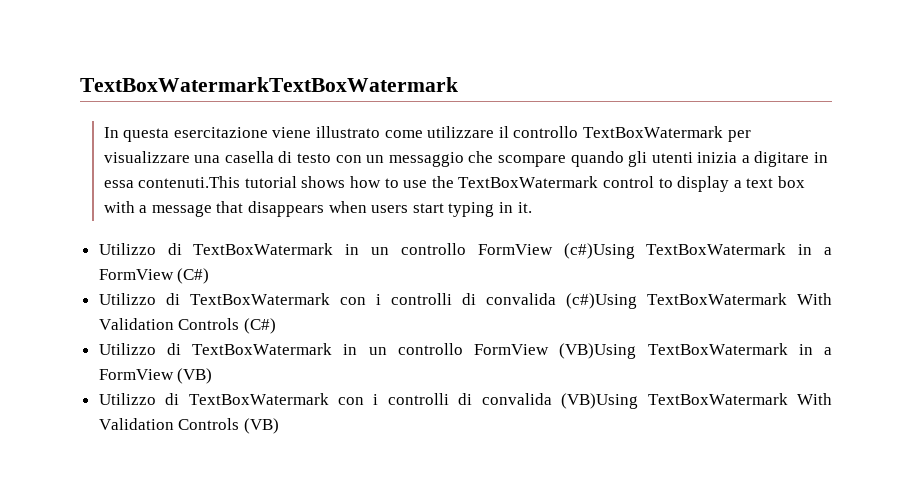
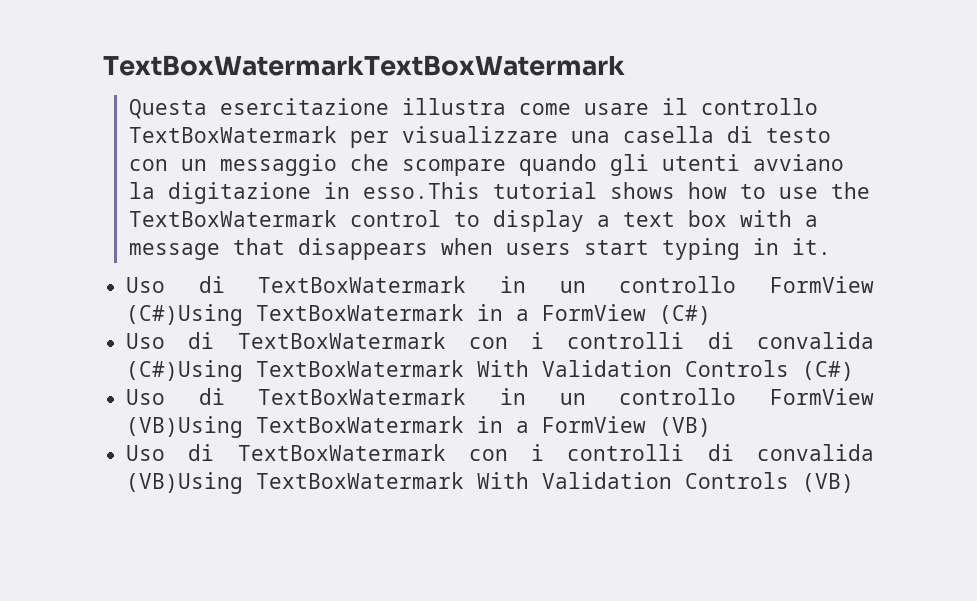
[103,126,495,142] In questa esercitazione viene illustrato come utilizzare -> [128,98,649,119] Questa esercitazione illustra come usare
[697,151,829,167] [103,176,241,188] inizia a digitare in essa contenuti.This -> [752,154,844,171] [128,182,480,204] avviano la digitazione in esso.This
[98,243,635,259] Utilizzo di TextBoxWatermark in un controllo FormView (c#)Using -> [126,276,874,293] [126,304,244,326] Uso di TextBoxWatermark in un controllo FormView (C#)Using
[98,293,637,309] Utilizzo di TextBoxWatermark con i controlli di convalida (c#)Using -> [126,332,874,349] [126,360,244,382] Uso di TextBoxWatermark con i controlli di convalida (C#)Using
[98,343,156,355] Utilizzo -> [126,389,166,405] Uso
[98,393,156,405] Utilizzo -> [126,445,166,461] Uso

